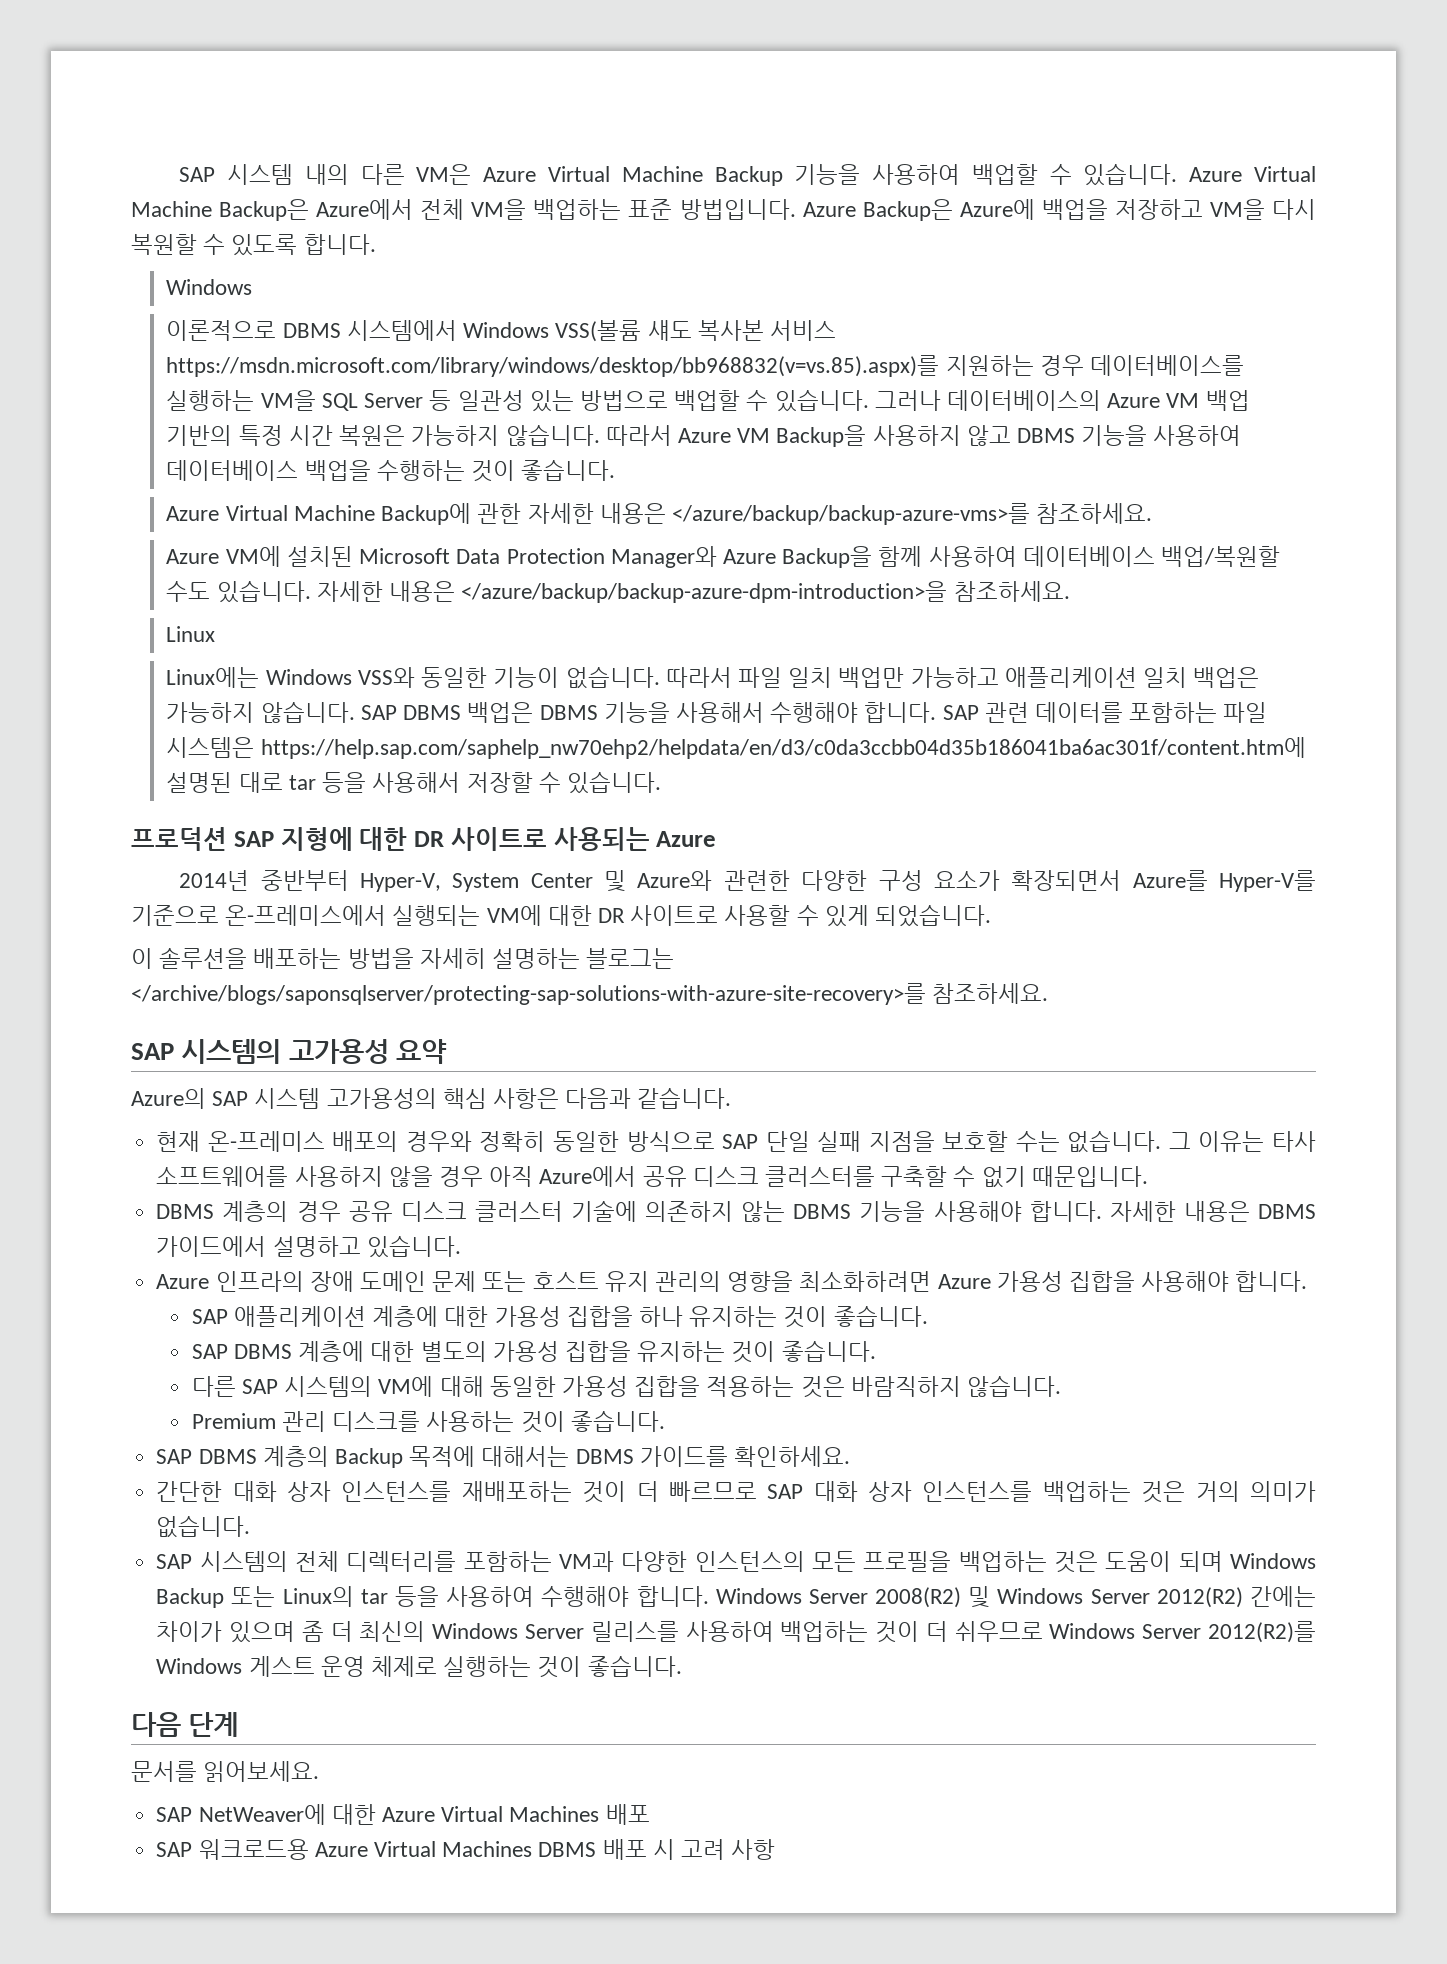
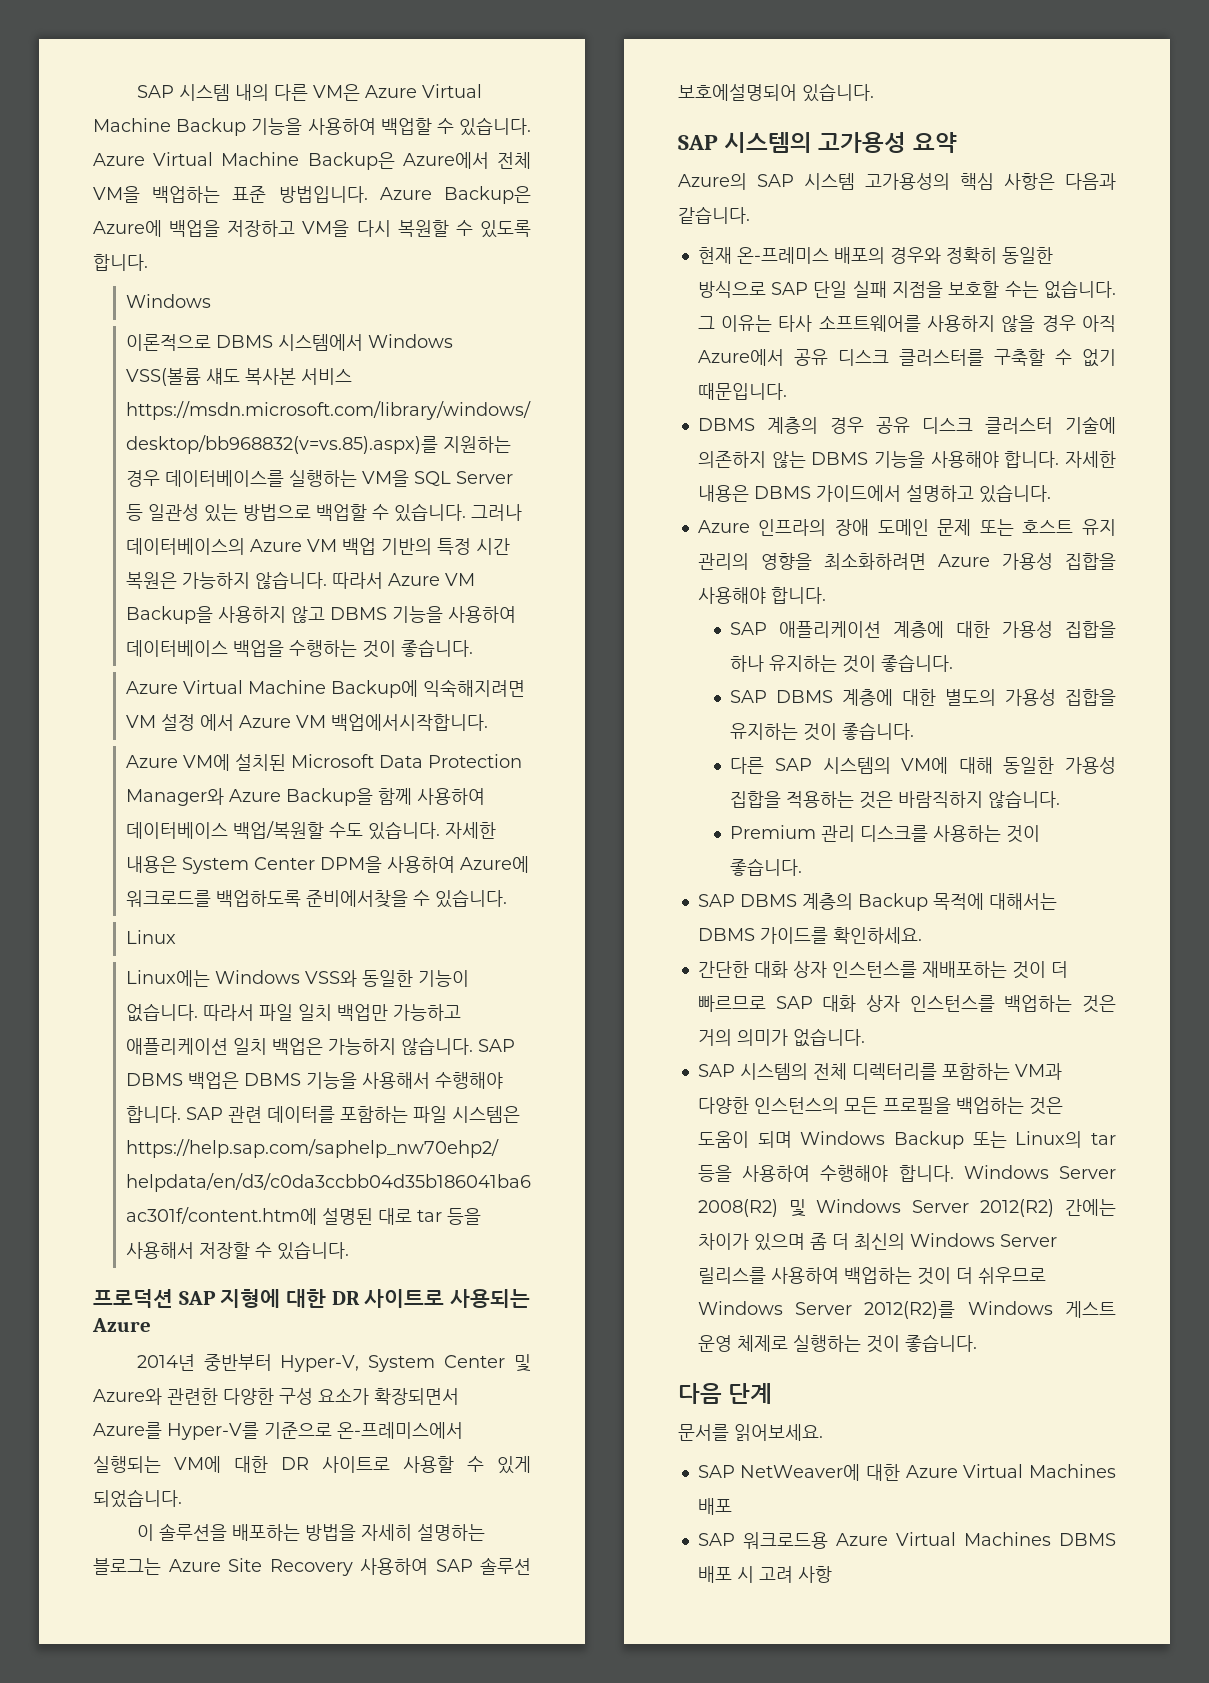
[477,503,1153,525] 관한 자세한 내용은 </azure/backup/backup-azure-vms>를 참조하세요. -> [422,679,525,697] [125,714,488,731] 익숙해지려면 VM 설정 에서 Azure VM 백업에서시작합니다.
[461,581,1070,603] </azure/backup/backup-azure-dpm-introduction>을 참조하세요. -> [181,856,529,874] [125,889,507,908] System Center DPM을 사용하여 Azure에 워크로드를 백업하도록 준비에서찾을 수 있습니다.
[131,983,1049,1005] </archive/blogs/saponsqlserver/protecting-sap-solutions-with-azure-site-recovery>를 참조하세요. -> [168,1557,531,1576] [678,83,874,102] Azure Site Recovery 사용하여 SAP 솔루션 보호에설명되어 있습니다.

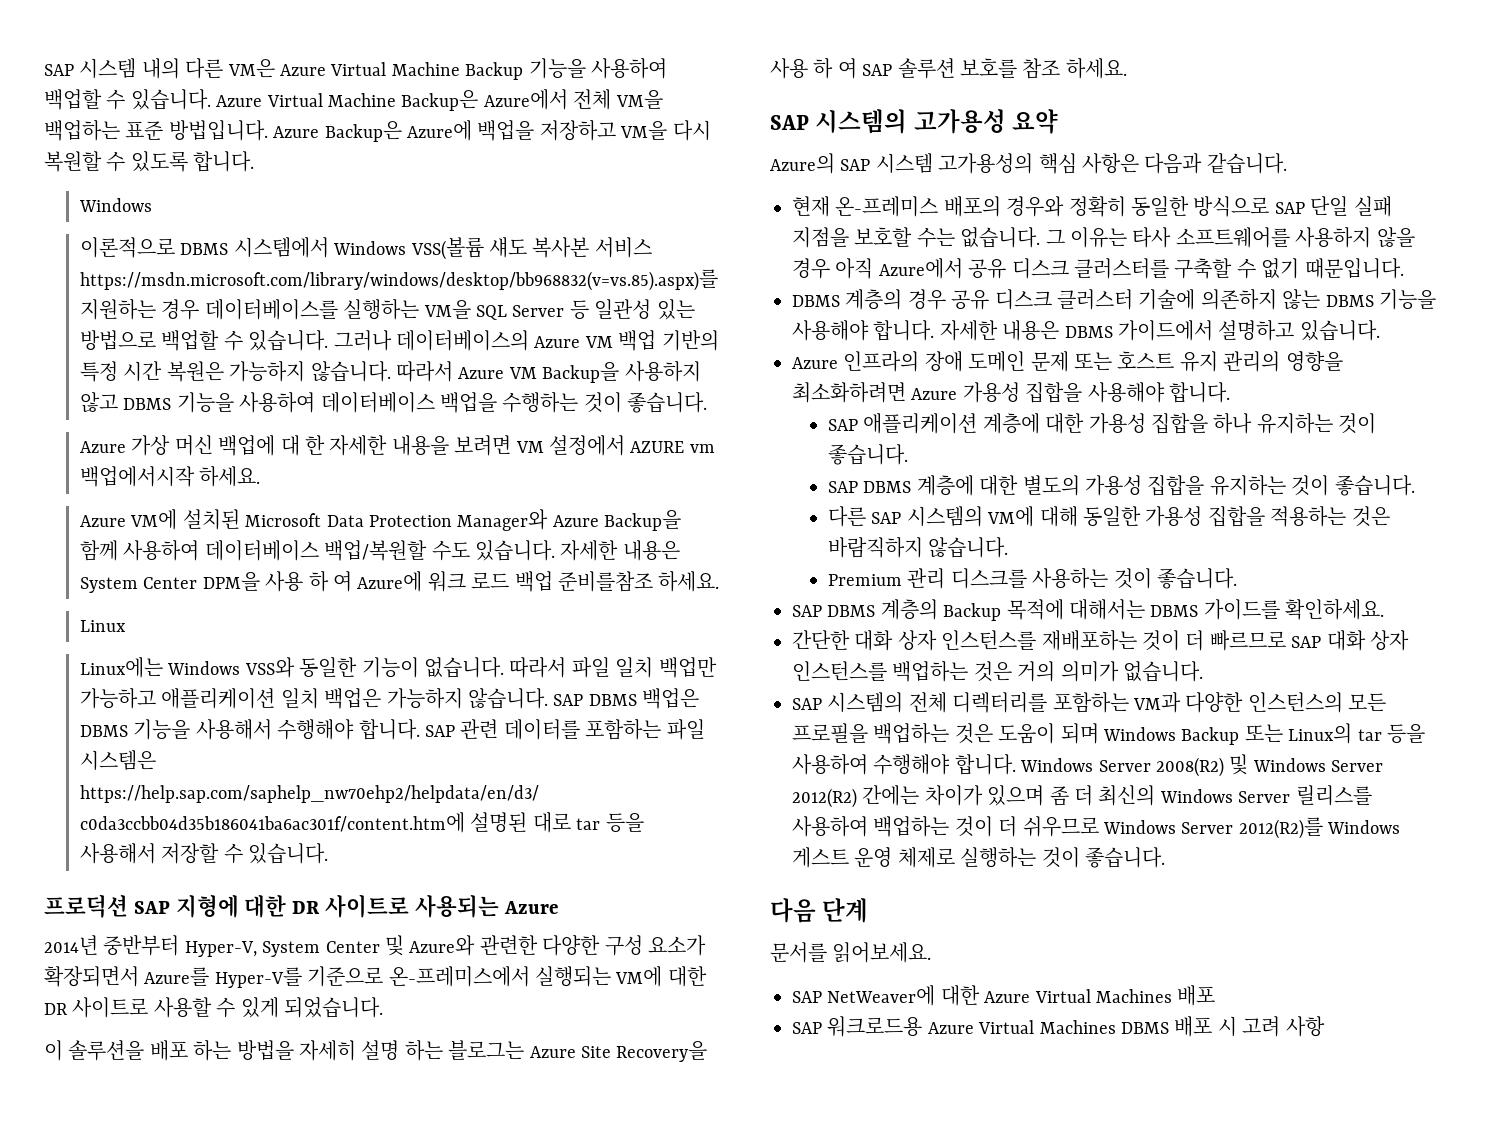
[182,679,525,698] [125,714,488,731] Virtual Machine Backup에 익숙해지려면 VM 설정 에서 Azure VM 백업에서시작합니다. -> [131,435,715,456] [79,466,261,487] 가상 머신 백업에 대 한 자세한 내용을 보려면 VM 설정에서 AZURE vm 백업에서시작 하세요.
[386,856,529,873] [125,889,507,908] 사용하여 Azure에 워크로드를 백업하도록 준비에서찾을 수 있습니다. -> [265,571,720,592] 사용 하 여 Azure에 워크 로드 백업 준비를참조 하세요.
[231,1524,485,1541] [93,1557,531,1576] [678,83,874,102] 배포하는 방법을 자세히 설명하는 블로그는 Azure Site Recovery 사용하여 SAP 솔루션 보호에설명되어 있습니다. -> [149,1040,708,1062] [770,58,1127,79] 배포 하는 방법을 자세히 설명 하는 블로그는 Azure Site Recovery을 사용 하 여 SAP 솔루션 보호를 참조 하세요.

